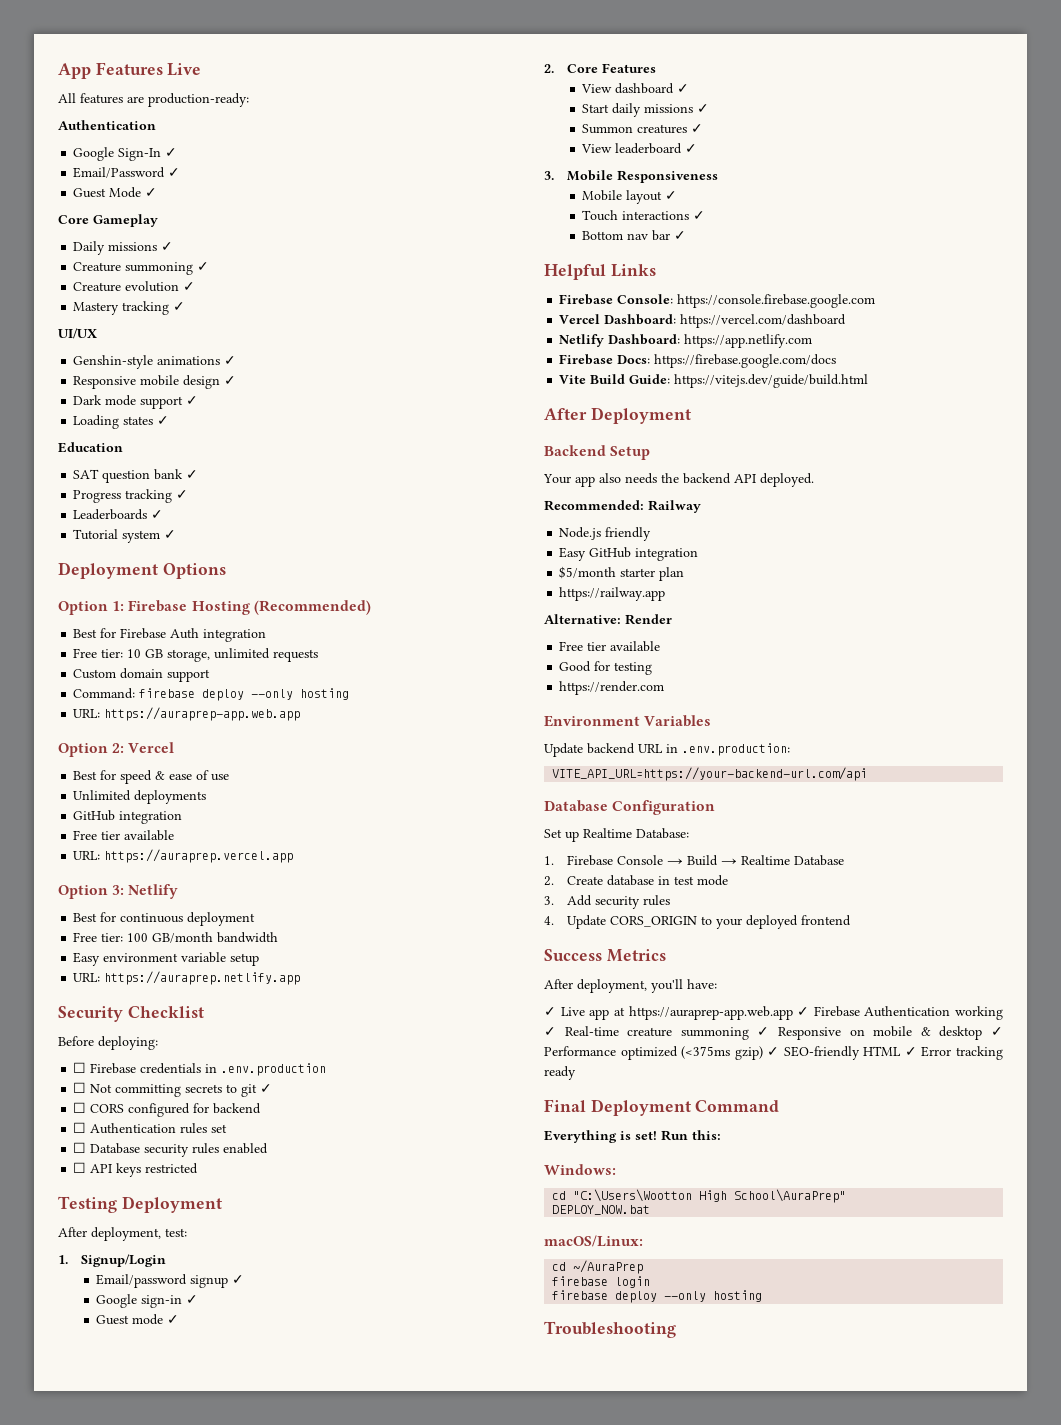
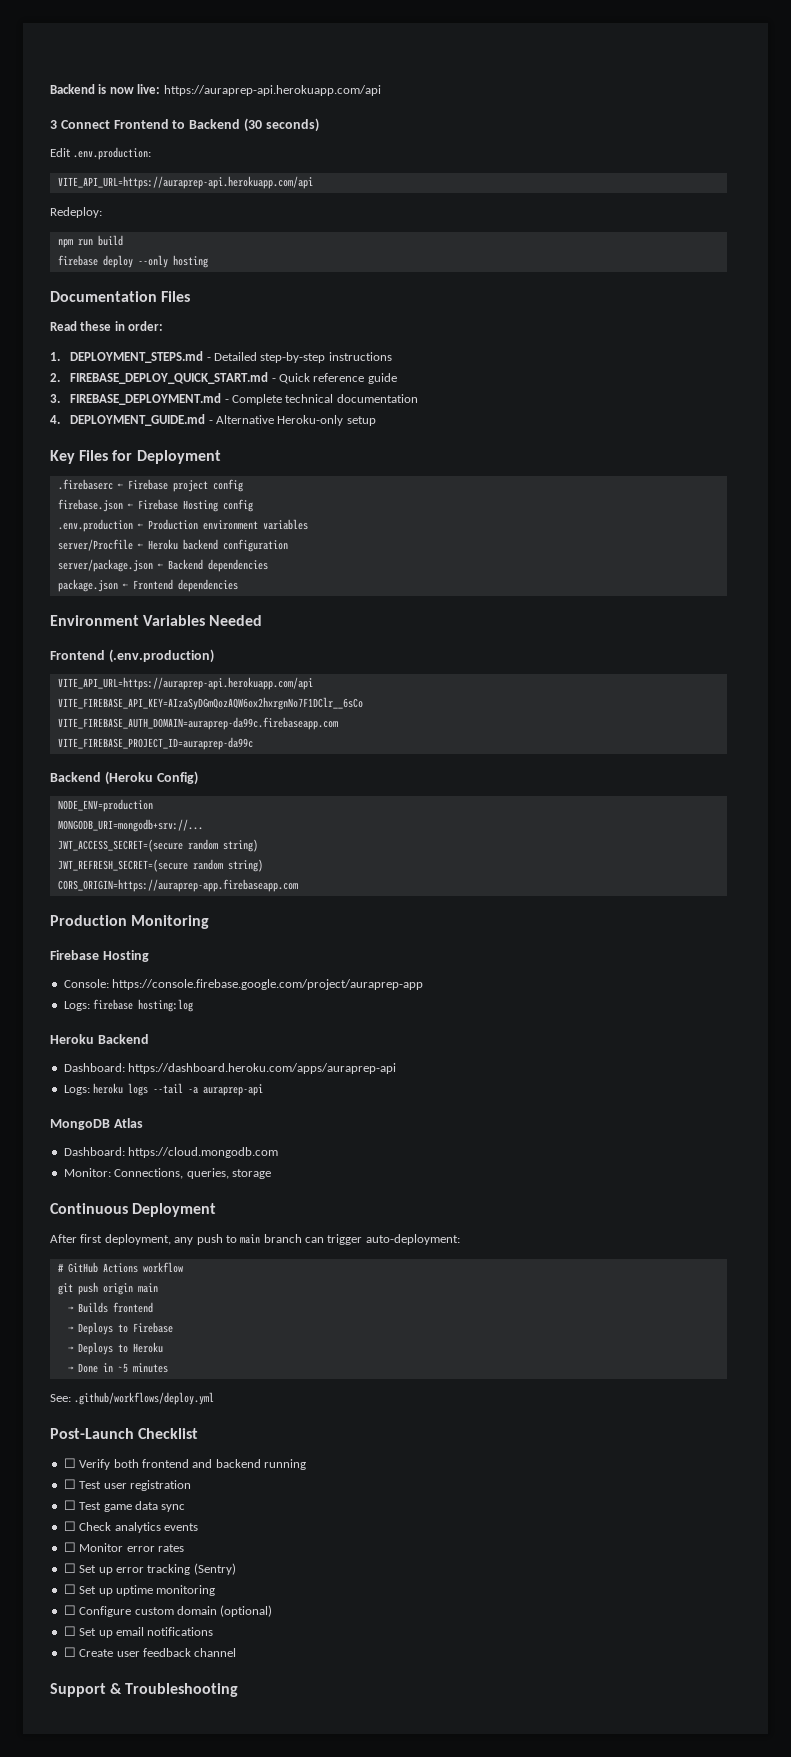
[58,62,202,79] [58,93,249,107] [58,120,156,130] [73,147,178,161] [73,167,181,178] [73,187,158,198] [58,214,158,227] [73,241,174,255] [73,262,210,275] [73,281,196,292] [73,301,186,315] [58,328,97,339] [73,355,237,369] [73,375,237,389] [73,395,199,409] [73,415,170,429] [58,442,123,453] [73,469,199,483] [73,489,189,503] [73,509,164,520] [73,529,177,543] [58,562,226,579] [58,600,371,615] [73,628,267,642] [73,648,319,662] [73,668,211,682] [73,688,350,701] [73,707,301,721] [58,742,175,757] [73,770,230,784] [73,790,207,804] [73,810,183,824] [73,830,175,841] [73,849,294,863] [58,884,179,899] [73,912,256,926] [73,932,279,943] [73,952,260,966] [73,971,301,985] [58,1006,204,1022] [58,1036,158,1050] [73,1062,327,1076] [73,1082,273,1097] [73,1102,262,1117] [73,1122,228,1134] [73,1142,269,1157] [73,1162,199,1177] [58,1196,222,1213] [58,1227,187,1241] [58,1254,166,1267] [96,1274,245,1288] [96,1294,199,1308] [96,1314,180,1325] [544,63,656,73] [581,83,690,94] [582,103,710,117] [582,124,704,134] [581,143,698,154] [544,170,718,183] [582,190,678,204] [582,210,706,221] [582,230,687,241] [544,264,656,280] [559,294,876,308] [559,314,847,328] [559,334,813,348] [559,354,837,368] [559,374,869,388] [544,407,691,424] [544,445,651,460] [543,473,814,487] [544,500,701,513] [559,527,652,541] [559,547,699,561] [559,566,685,581] [559,587,666,601] [544,614,672,625] [559,641,661,652] [559,661,653,675] [559,681,665,695] [544,715,712,727] [544,743,790,757] [552,767,868,781] [544,800,716,815] [544,828,689,842] [544,855,844,866] [544,875,728,886] [544,895,670,909] [544,915,851,929] [544,949,666,962] [544,979,717,993] [544,1006,1003,1020] [544,1026,1004,1040] [544,1046,1003,1060] [544,1066,576,1080] [544,1099,780,1116] [544,1130,721,1143] [544,1164,616,1175] [552,1189,847,1203] [552,1205,651,1215] [544,1235,643,1247] [552,1260,644,1274] [552,1276,651,1288] [552,1290,763,1303] App Features Live // All features are production-ready: // Authentication // Google Sign-In ✓ // Email/Password ✓ // Guest Mode ✓ // Core Gameplay // Daily missions ✓ // Creature summoning ✓ // Creature evolution ✓ // Mastery tracking ✓ // UI/UX // Genshin-style animations ✓ // Responsive mobile design ✓ // Dark mode support ✓ // Loading states ✓ // Education // SAT question bank ✓ // Progress tracking ✓ // Leaderboards ✓ // Tutorial system ✓ // Deployment Options // Option 1: Firebase Hosting (Recommended) // Best for Firebase Auth integration // Free tier: 10 GB storage, unlimited requests // Custom domain support // Command: firebase deploy --only hosting // URL: https://auraprep-app.web.app // Option 2: Vercel // Best for speed & ease of use // Unlimited deployments // GitHub integration // Free tier available // URL: https://auraprep.vercel.app // Option 3: Netlify // Best for continuous deployment // Free tier: 100 GB/month bandwidth // Easy environment variable setup // URL: https://auraprep.netlify.app // Security Checklist // Before deploying: // ☐ Firebase credentials in .env.production // ☐ Not committing secrets to git ✓ // ☐ CORS configured for backend // ☐ Authentication rules set // ☐ Database security rules enabled // ☐ API keys restricted // Testing Deployment // After deployment, test: // 1. Signup/Login // Email/password signup ✓ // Google sign-in ✓ // Guest mode ✓ // 2. Core Features // View dashboard ✓ // Start daily missions ✓ // Summon creatures ✓ // View leaderboard ✓ // 3. Mobile Responsiveness // Mobile layout ✓ // Touch interactions ✓ // Bottom nav bar ✓ // Helpful Links // Firebase Console: https://console.firebase.google.com // Vercel Dashboard: https://vercel.com/dashboard // Netlify Dashboard: https://app.netlify.com // Firebase Docs: https://firebase.google.com/docs // Vite Build Guide: https://vitejs.dev/guide/build.html // After Deployment // Backend Setup // Your app also needs the backend API deployed. // Recommended: Railway // Node.js friendly // Easy GitHub integration // $5/month starter plan // https://railway.app // Alternative: Render // Free tier available // Good for testing // https://render.com // Environment Variables // Update backend URL in .env.production: // VITE_API_URL=https://your-backend-url.com/api // Database Configuration // Set up Realtime Database: // 1. Firebase Console → Build → Realtime Database // 2. Create database in test mode // 3. Add security rules // 4. Update CORS_ORIGIN to your deployed frontend // Success Metrics // After deployment, you'll have: // ✓ Live app at https://auraprep-app.web.app ✓ Firebase Authentication working ✓ Real-time creature summoning ✓ Responsive on mobile & desktop ✓ Performance optimized (<375ms gzip) ✓ SEO-friendly HTML ✓ Error tracking ready // Final Deployment Command // Everything is set! Run this: // Windows: // cd "C:\Users\Wootton High School\AuraPrep" // DEPLOY_NOW.bat // macOS/Linux: // cd ~/AuraPrep // firebase login // firebase deploy --only hosting // -> [50,84,381,96] [50,118,319,132] [50,147,152,160] [57,176,313,189] [50,207,102,218] [57,235,123,248] [57,255,208,268] [50,291,191,302] [50,321,164,331] [50,351,392,363] [50,372,397,384] [50,393,418,405] [50,414,376,426] [50,450,221,464] [57,479,243,492] [57,499,253,512] [57,519,308,532] [57,539,288,552] [57,559,268,572] [57,579,238,592] [50,615,263,626] [50,649,214,663] [57,677,313,690] [57,697,363,710] [57,717,338,730] [57,737,253,750] [50,771,198,785] [57,799,153,812] [57,819,203,832] [57,839,258,852] [57,859,263,872] [57,879,298,892] [50,915,210,929] [50,950,149,962] [63,979,424,990] [63,999,194,1012] [50,1034,149,1044] [63,1063,397,1074] [63,1083,264,1096] [50,1118,143,1130] [63,1147,279,1158] [63,1168,271,1179] [50,1203,217,1217] [50,1234,460,1245] [57,1262,183,1273] [57,1282,158,1295] [67,1302,153,1313] [67,1322,173,1335] [67,1342,163,1355] [67,1363,168,1373] [50,1392,215,1405] [50,1428,199,1439] [63,1458,306,1470] [63,1479,191,1491] [63,1500,186,1512] [63,1521,198,1533] [63,1542,184,1552] [63,1563,236,1575] [63,1584,216,1596] [63,1605,273,1617] [63,1626,214,1638] [63,1647,237,1657] [50,1683,123,1697] Backend is now live: https://auraprep-api.herokuapp.com/api // 3 Connect Frontend to Backend (30 seconds) // Edit .env.production: // VITE_API_URL=https://auraprep-api.herokuapp.com/api // Redeploy: // npm run build // firebase deploy --only hosting // Documentation Files // Read these in order: // 1. DEPLOYMENT_STEPS.md - Detailed step-by-step instructions // 2. FIREBASE_DEPLOY_QUICK_START.md - Quick reference guide // 3. FIREBASE_DEPLOYMENT.md - Complete technical documentation // 4. DEPLOYMENT_GUIDE.md - Alternative Heroku-only setup // Key Files for Deployment // .firebaserc ← Firebase project config // firebase.json ← Firebase Hosting config // .env.production ← Production environment variables // server/Procfile ← Heroku backend configuration // server/package.json ← Backend dependencies // package.json ← Frontend dependencies // Environment Variables Needed // Frontend (.env.production) // VITE_API_URL=https://auraprep-api.herokuapp.com/api // VITE_FIREBASE_API_KEY=AIzaSyDGmQozAQW6ox2hxrgnNo7F1DClr__6sCo // VITE_FIREBASE_AUTH_DOMAIN=auraprep-da99c.firebaseapp.com // VITE_FIREBASE_PROJECT_ID=auraprep-da99c // Backend (Heroku Config) // NODE_ENV=production // MONGODB_URI=mongodb+srv://... // JWT_ACCESS_SECRET=(secure random string) // JWT_REFRESH_SECRET=(secure random string) // CORS_ORIGIN=https://auraprep-app.firebaseapp.com // Production Monitoring // Firebase Hosting // Console: https://console.firebase.google.com/project/auraprep-app // Logs: firebase hosting:log // Heroku Backend // Dashboard: https://dashboard.heroku.com/apps/auraprep-api // Logs: heroku logs --tail -a auraprep-api // MongoDB Atlas // Dashboard: https://cloud.mongodb.com // Monitor: Connections, queries, storage // Continuous Deployment // After first deployment, any push to main branch can trigger auto-deployment: // # GitHub Actions workflow // git push origin main // → Builds frontend // → Deploys to Firebase // → Deploys to Heroku // → Done in ~5 minutes // See: .github/workflows/deploy.yml // Post-Launch Checklist // ☐ Verify both frontend and backend running // ☐ Test user registration // ☐ Test game data sync // ☐ Check analytics events // ☐ Monitor error rates // ☐ Set up error tracking (Sentry) // ☐ Set up uptime monitoring // ☐ Configure custom domain (optional) // ☐ Set up email notifications // ☐ Create user feedback channel // Support &

